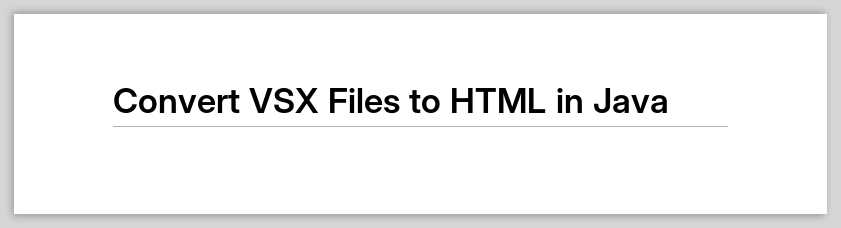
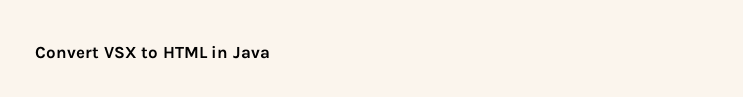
[327,88,400,114] Files -> (137, 52) none

